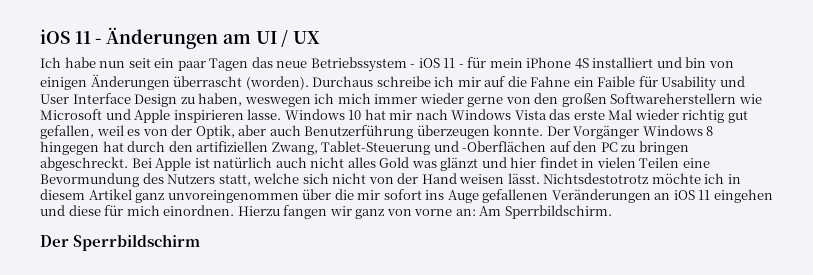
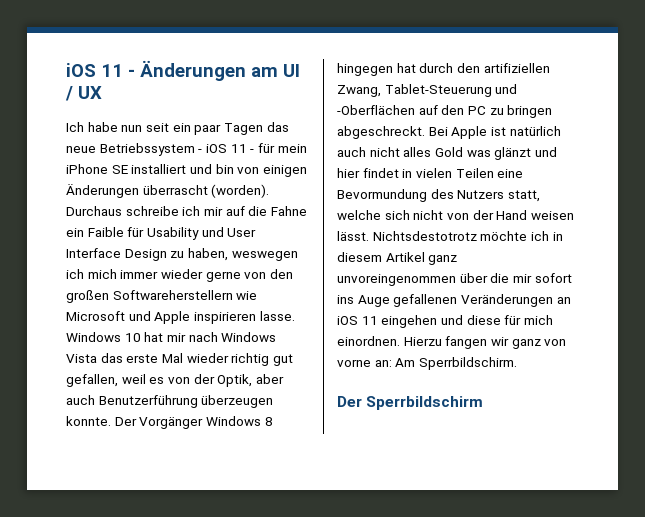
[574,58,589,69] 4S -> [111,165,128,174] SE

